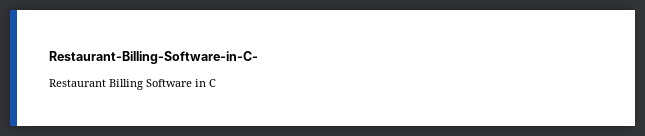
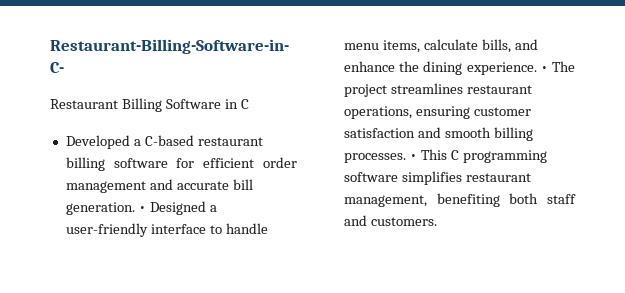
(216, 83) none -> [65,135,263,149] [65,157,297,171] [65,179,253,193] [65,201,217,215] [65,223,268,237] [343,39,538,53] [343,61,575,75] [343,83,532,97] [343,106,531,119] [343,127,533,141] [343,149,547,163] [343,171,531,185] [343,193,576,207] [343,215,437,226] // Developed a C-based restaurant billing software for efficient order management and accurate bill generation. • Designed a user-friendly interface to handle menu items, calculate bills, and enhance the dining experience. • The project streamlines restaurant operations, ensuring customer satisfaction and smooth billing processes. • This C programming software simplifies restaurant management, benefiting both staff and customers.

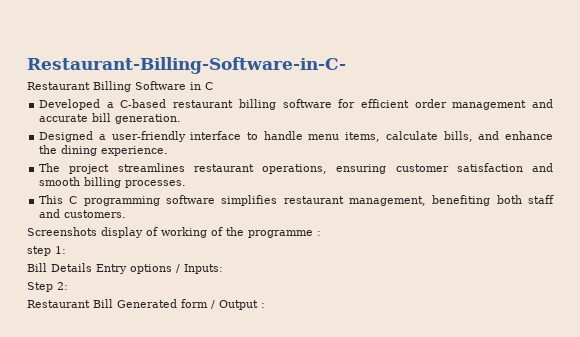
[138,206,146,212] • -> (182, 119) //
[540,66,548,72] • -> (169, 151) //
[409,154,417,160] • -> (187, 184) //
(437, 221) none -> [27,227,321,238] [27,246,66,256] [27,263,223,274] [27,282,68,292] [27,299,265,310] // Screenshots display of working of the programme : // step 1: // Bill Details Entry options / Inputs: // Step 2: // Restaurant Bill Generated form / Output :

